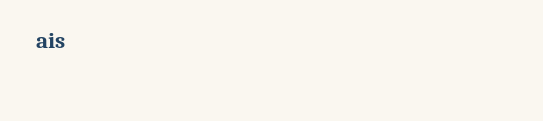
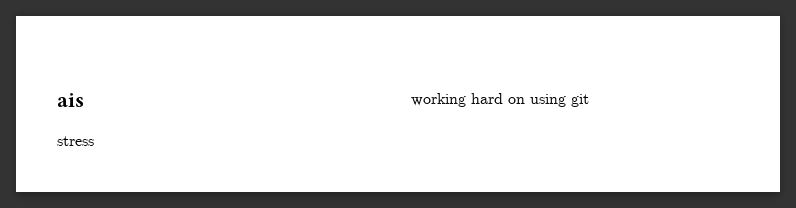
(65, 40) none -> [57,136,94,146] [411,93,589,107] // stress // working hard on using git

